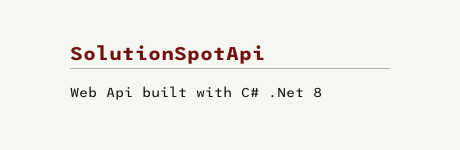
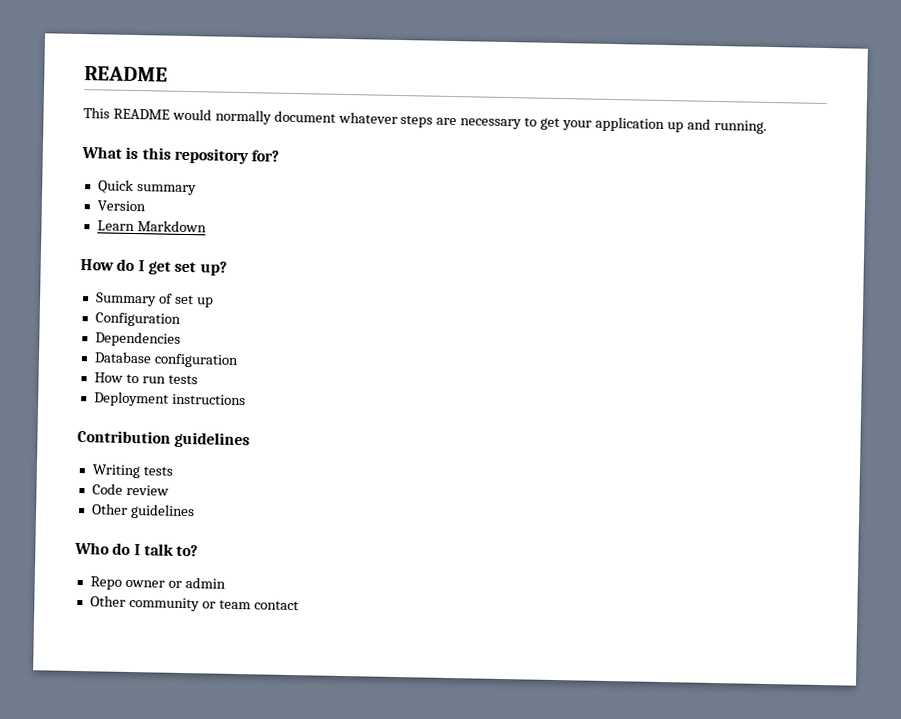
[70,45,265,64] [70,86,322,100] SolutionSpotApi // Web Api built with C# .Net 8 -> [84,66,168,82] [83,107,767,134] [81,146,280,165] [97,179,197,196] [96,200,146,212] [96,220,207,233] [80,258,227,276] [94,292,214,308] [94,312,181,327] [94,331,181,347] [93,351,239,368] [93,372,198,385] [93,391,246,407] [77,429,251,449] [91,464,173,479] [91,483,169,496] [91,503,195,520] [74,541,199,557] [89,576,226,590] [89,595,299,612] README // This README would normally document whatever steps are necessary to get your application up and running. // What is this repository for? // Quick summary // Version // Learn Markdown // How do I get set up? // Summary of set up // Configuration // Dependencies // Database configuration // How to run tests // Deployment instructions // Contribution guidelines // Writing tests // Code review // Other guidelines // Who do I talk to? // Repo owner or admin // Other community or team contact

